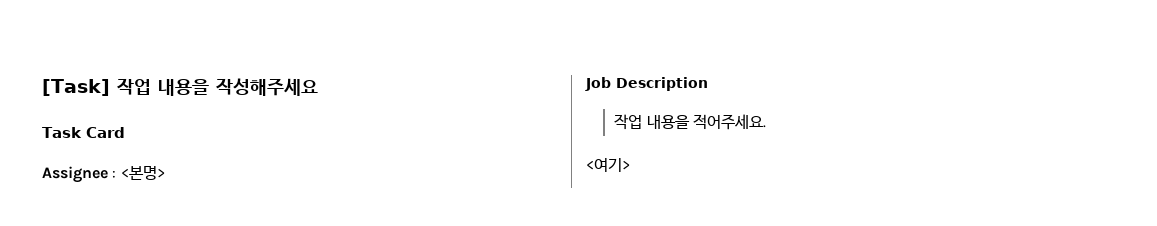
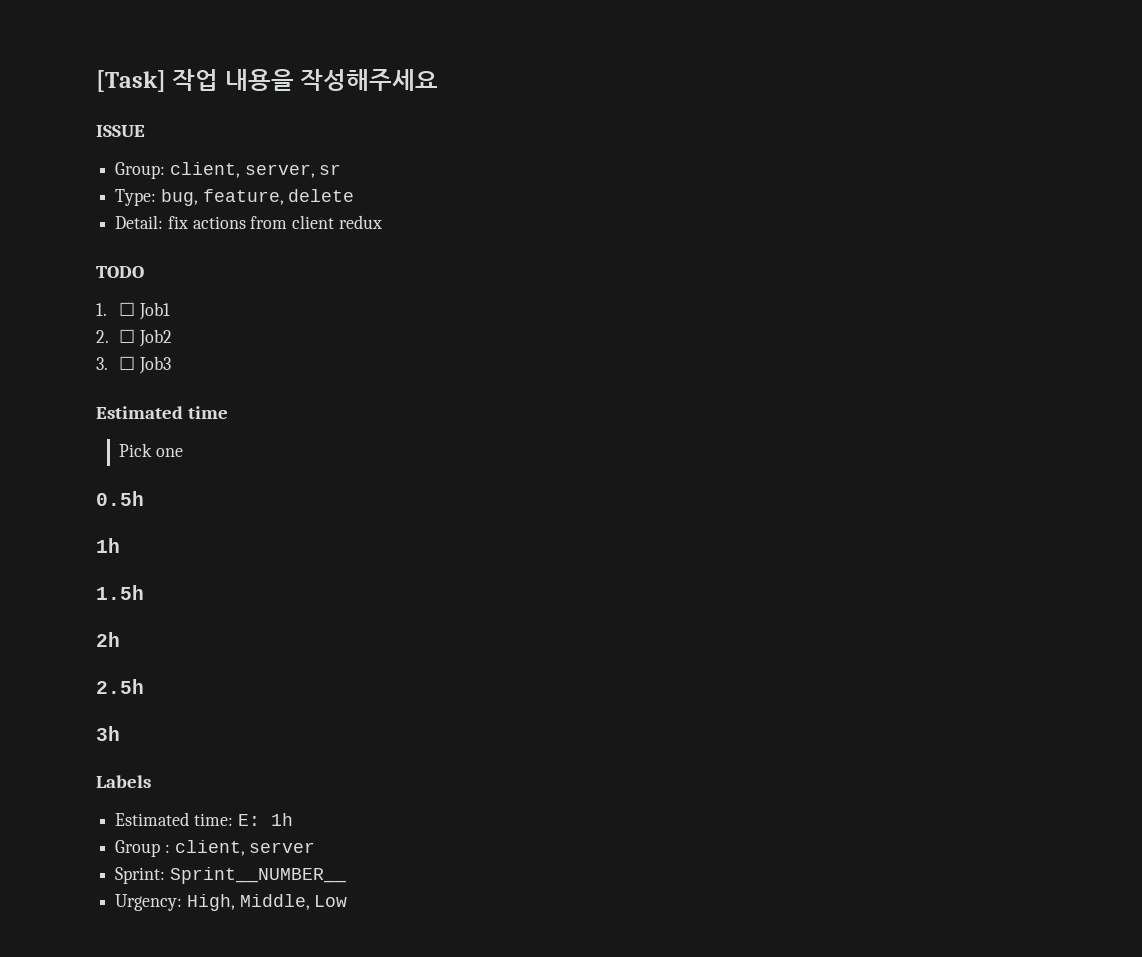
[42,127,125,138] [42,166,165,183] [585,77,708,91] [614,114,766,130] [586,158,630,172] Task Card // Assignee : <본명> // Job Description // 작업 내용을 적어주세요. // <여기> -> [96,125,145,137] [115,162,342,179] [115,189,355,206] [115,215,382,229] [96,266,144,278] [96,302,170,320] [96,329,172,347] [96,356,171,374] [96,406,229,419] [119,443,183,457] [96,491,144,506] [96,538,120,553] [96,585,144,600] [96,632,120,647] [96,679,144,694] [96,726,120,741] [96,775,151,788] [115,812,293,826] [115,840,316,857] [115,867,346,884] [115,894,348,911] ISSUE // Group: client, server, sr // Type: bug, feature, delete // Detail: fix actions from client redux // TODO // 1. ☐ Job1 // 2. ☐ Job2 // 3. ☐ Job3 // Estimated time // Pick one // 0.5h // 1h // 1.5h // 2h // 2.5h // 3h // Labels // Estimated time: E: 1h // Group : client, server // Sprint: Sprint__NUMBER__ // Urgency: High, Middle, Low

